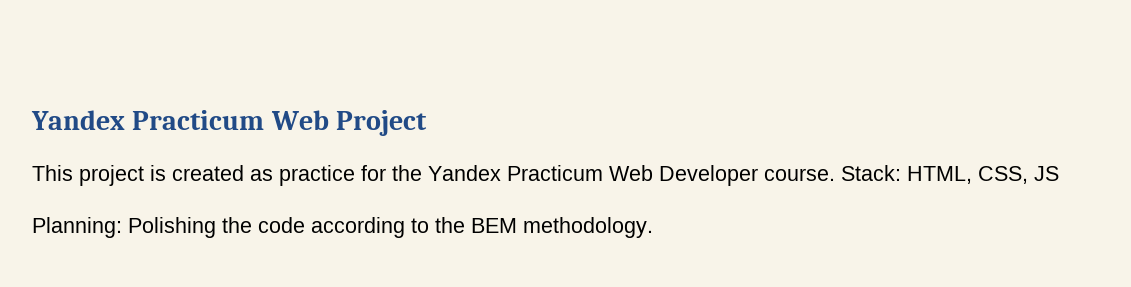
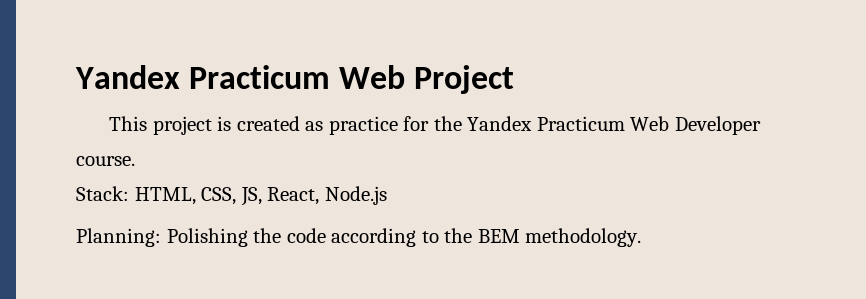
(835, 174) none -> (135, 161) //
[1034,166,1059,181] JS -> [240,186,387,206] JS, React, Node.js

